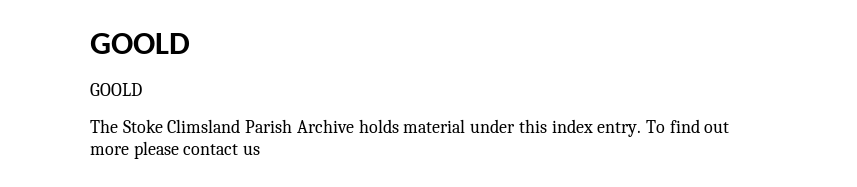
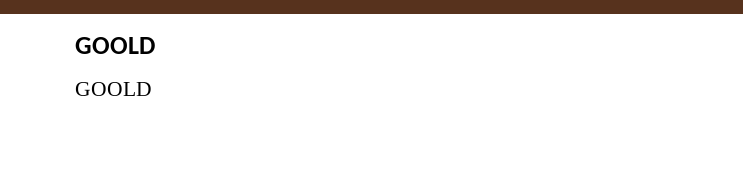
[90,119,730,137] [90,141,261,159] // The Stoke Climsland Parish Archive holds material under this index entry. To find out more please contact us -> (152, 89) none

